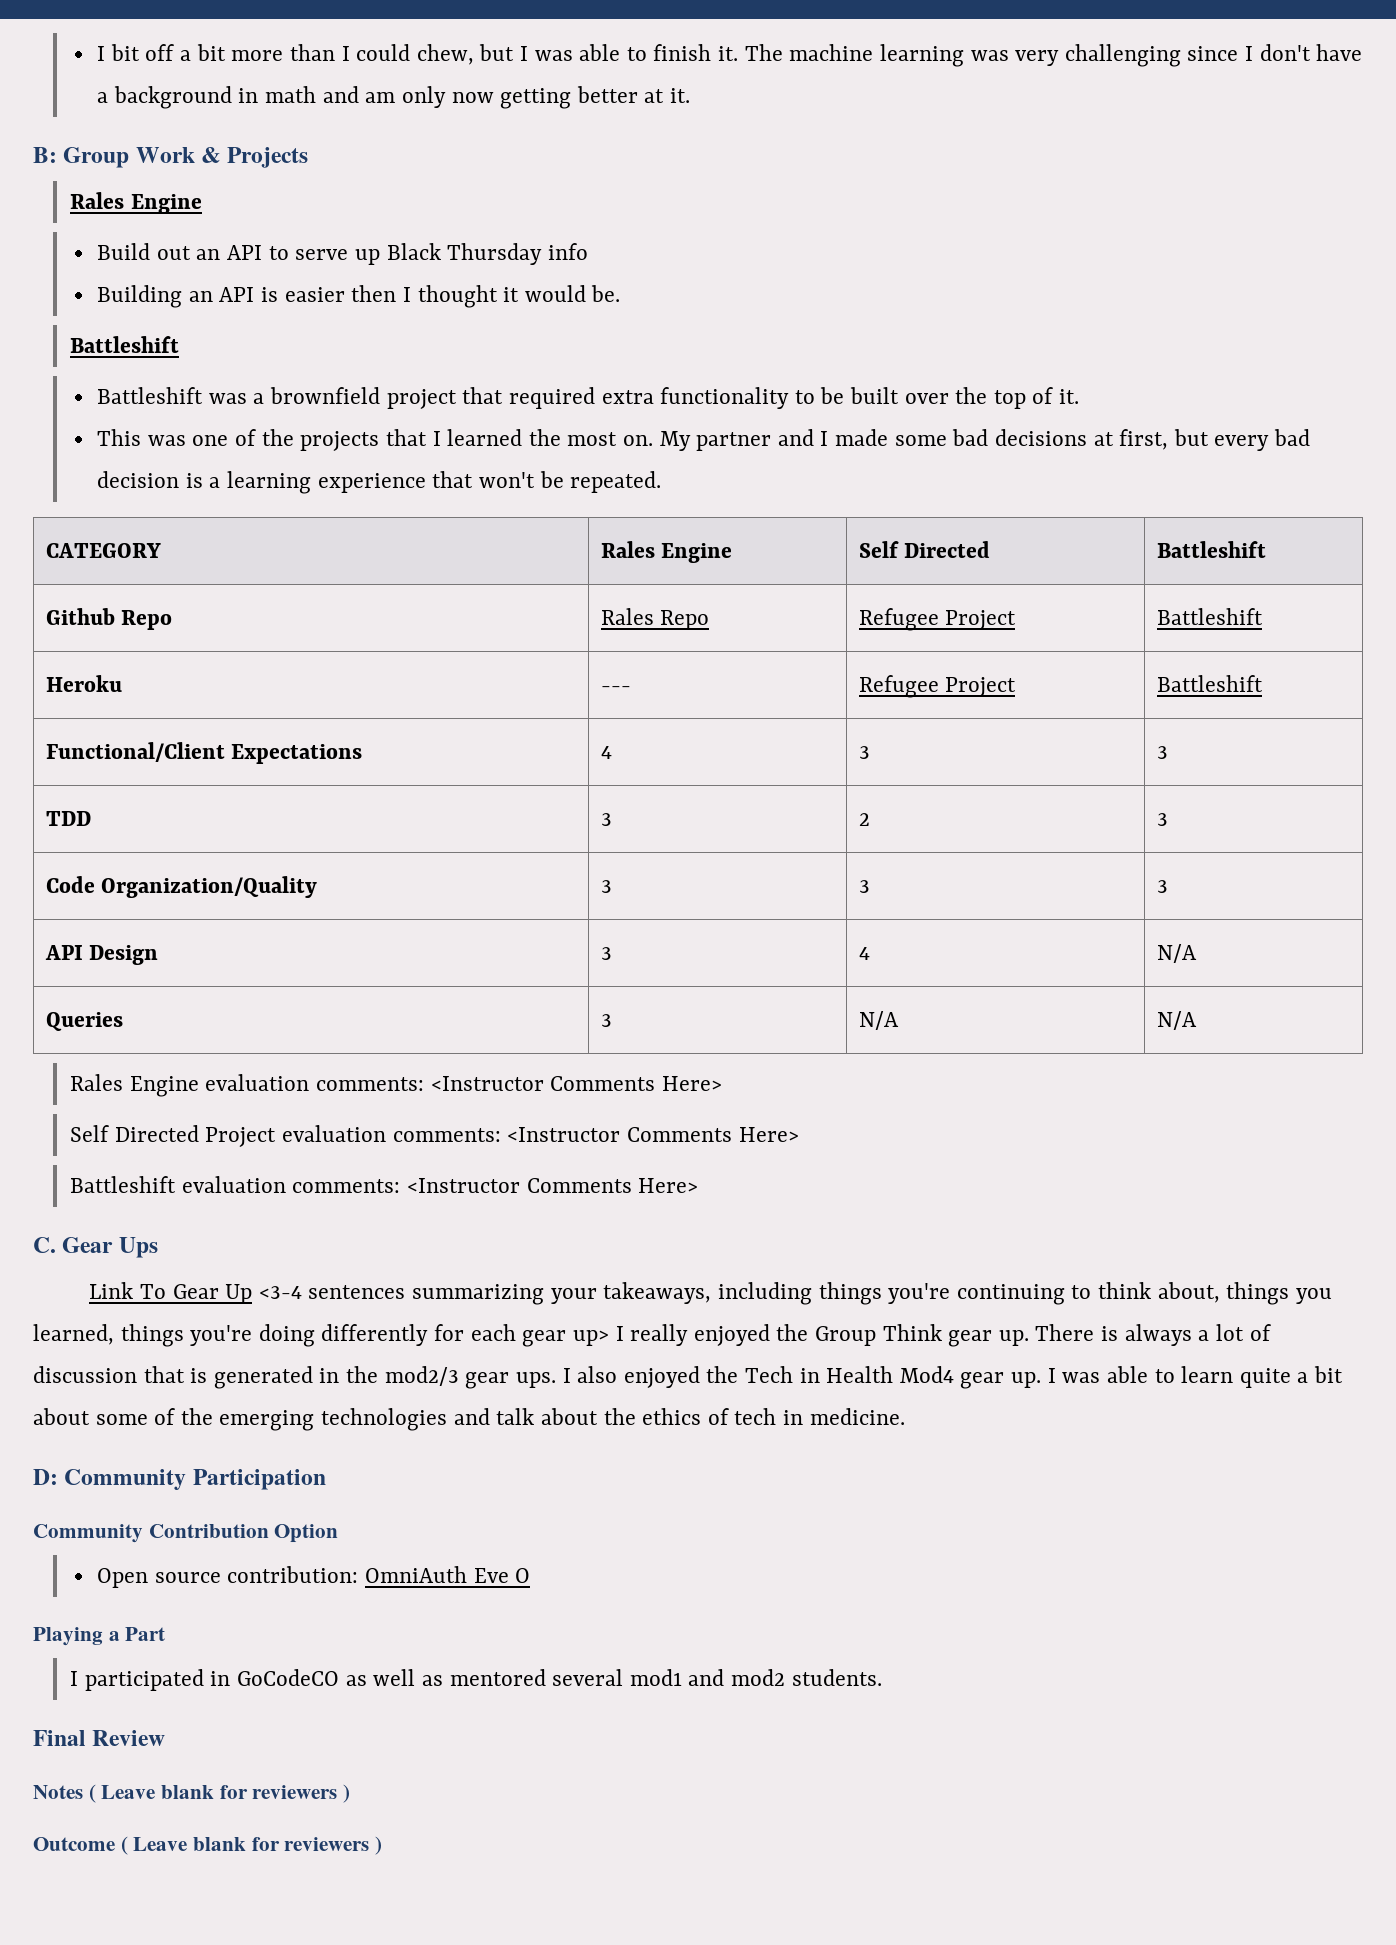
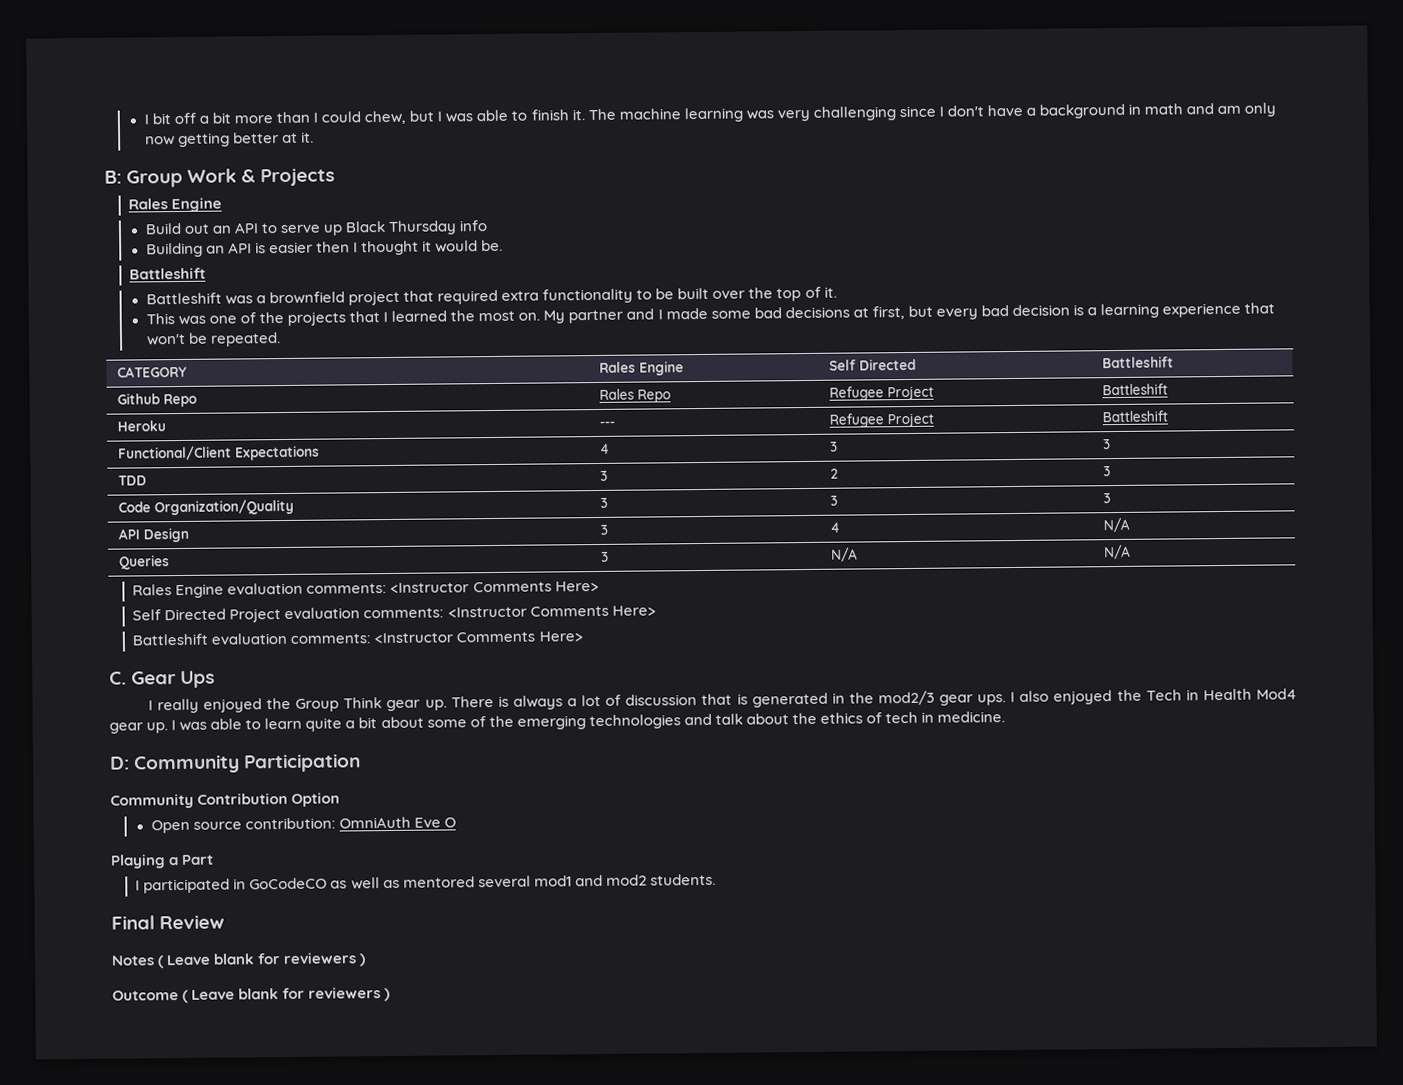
[89,1282,1332,1305] [33,1324,609,1347] Link To Gear Up <3-4 sentences summarizing your takeaways, including things you're continuing to think about, things you learned, things you're doing differently for each gear up> -> (216, 679) none

